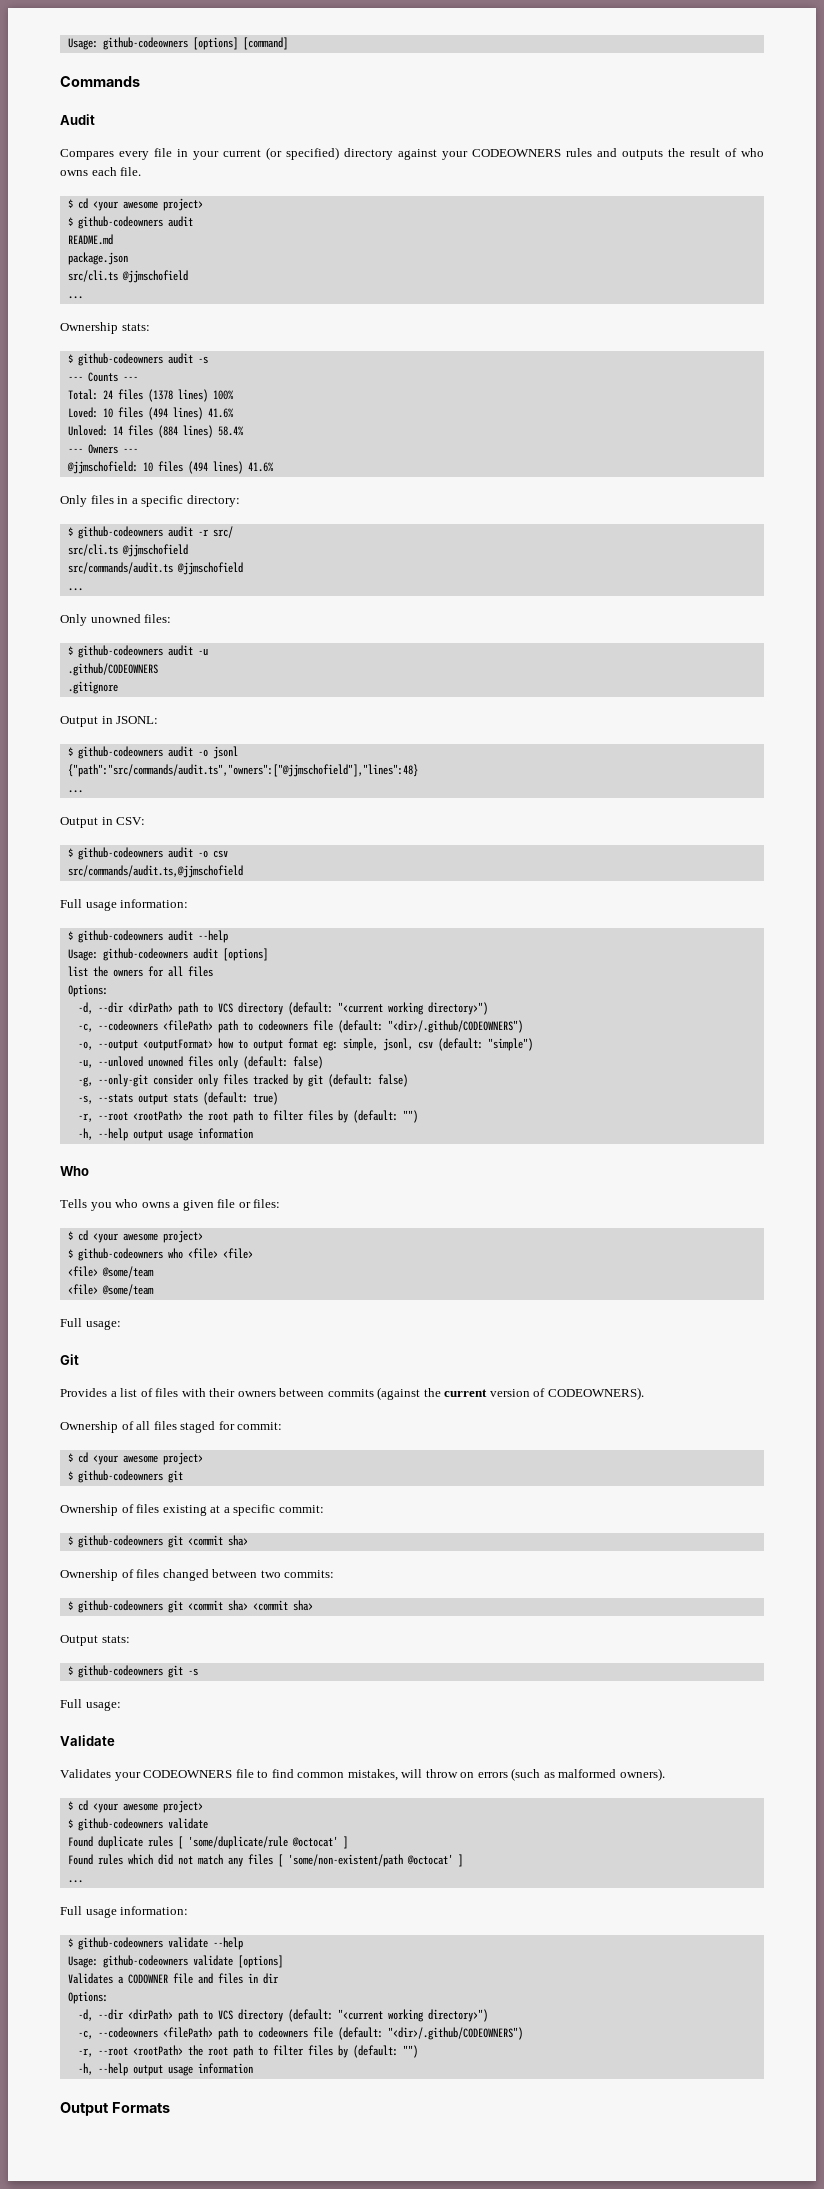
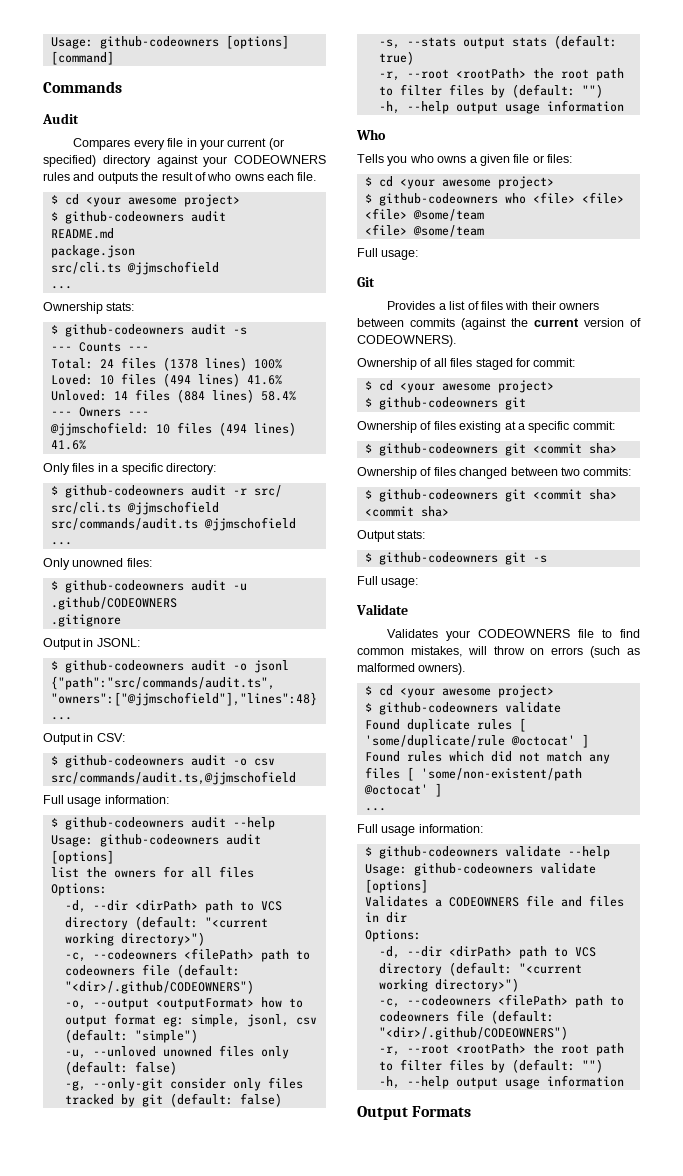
[127,1974,168,1984] CODOWNER -> [448,897,519,907] CODEOWNERS

